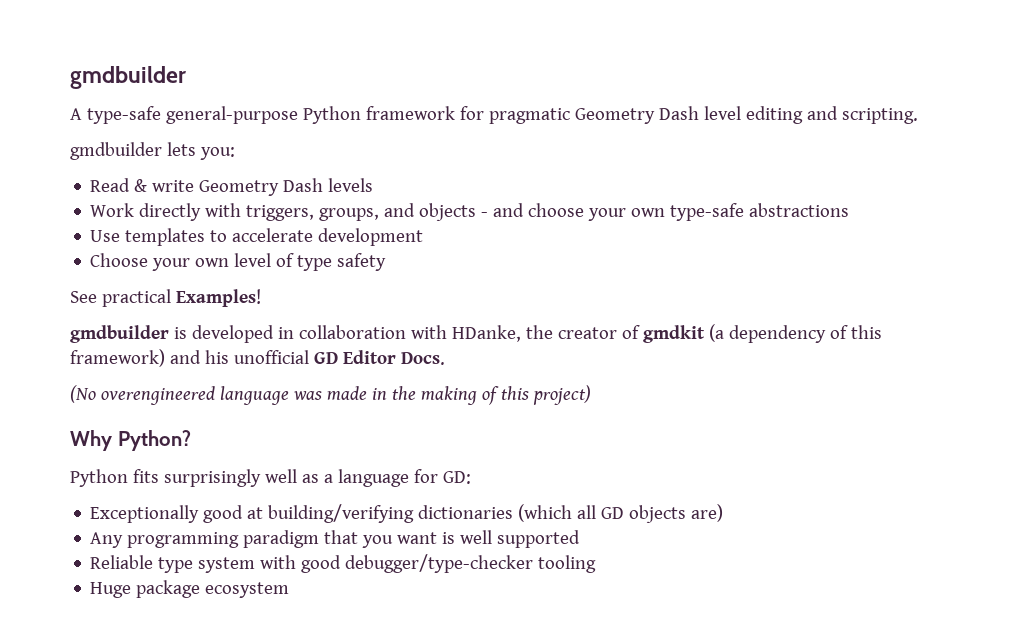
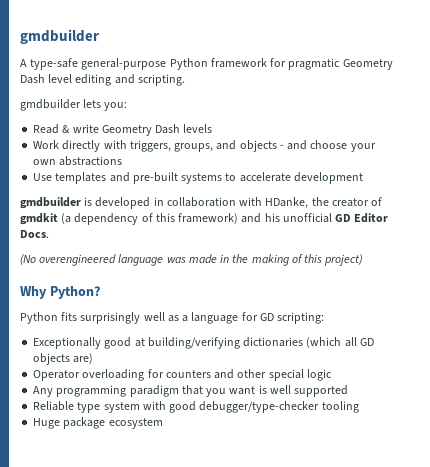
[670,203,745,221] type-safe -> (57, 162) none
(206, 237) none -> [109,172,223,184] and pre-built systems
[90,253,387,271] [70,289,261,307] // Choose your own level of type safety // See practical Examples! -> (363, 178) none
[442,471,471,484] GD: -> [259,312,325,324] GD scripting:
(724, 513) none -> [33,369,332,381] // Operator overloading for counters and other special logic

